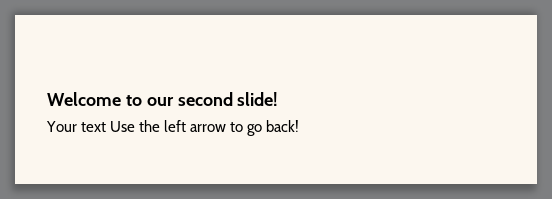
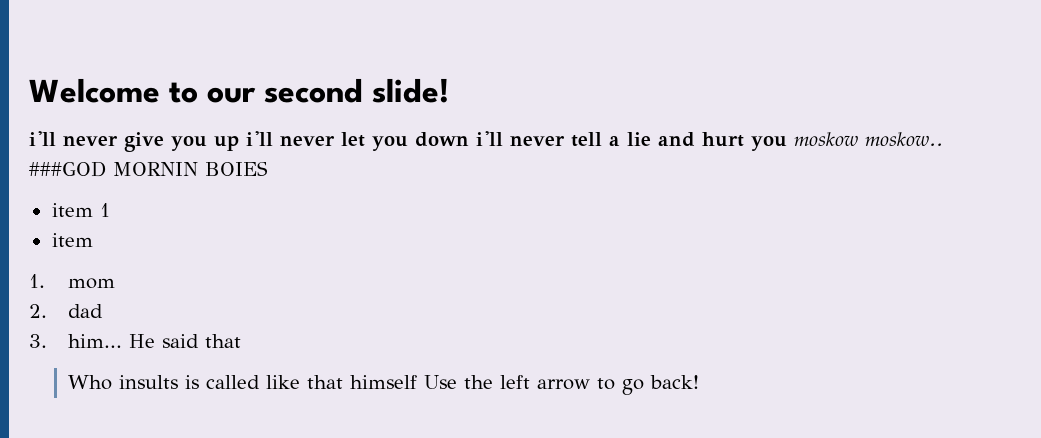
[46,121,107,132] Your text -> [29,131,943,152] [29,161,268,177] [51,203,110,217] [51,233,93,247] [29,274,115,289] [29,304,103,318] [29,334,241,348] [67,375,417,390] i'll never give you up i'll never let you down i'll never tell a lie and hurt you moskow moskow.. ###GOD MORNIN BOIES // item 1 // item // 1. mom // 2. dad // 3. him... He said that // Who insults is called like that himself

